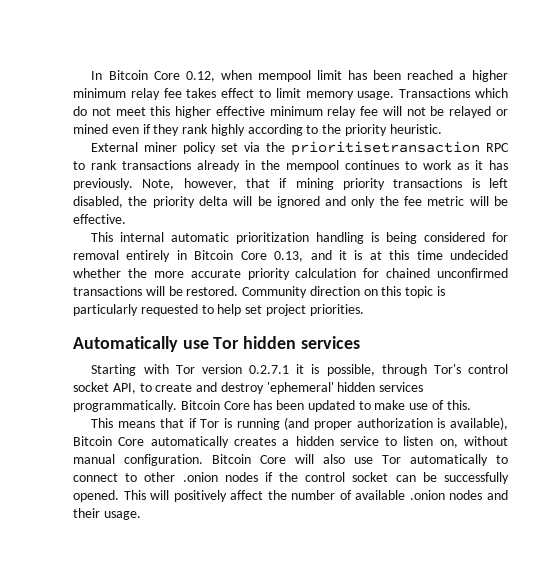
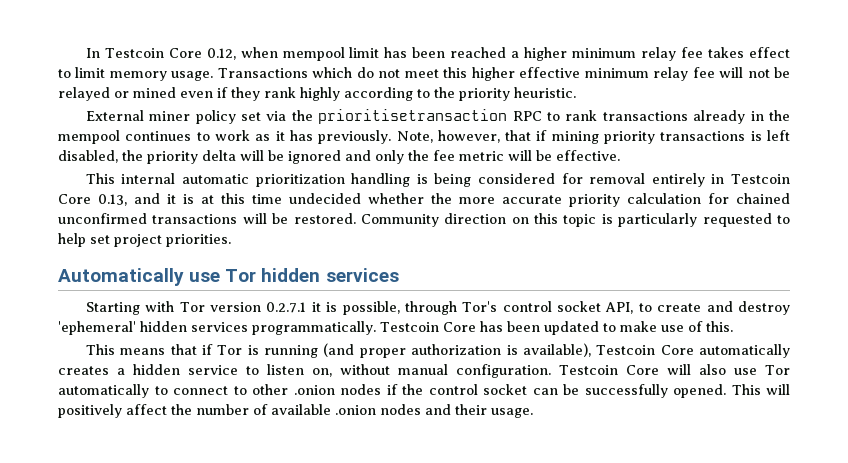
[108,70,148,80] Bitcoin -> [104,48,164,58] Testcoin
[194,250,234,260] Bitcoin -> [731,174,791,184] Testcoin
[180,400,220,410] Bitcoin -> [380,322,439,332] Testcoin
[73,436,112,446] Bitcoin -> [596,345,656,355] Testcoin
[212,454,251,464] Bitcoin -> [559,365,619,375] Testcoin

